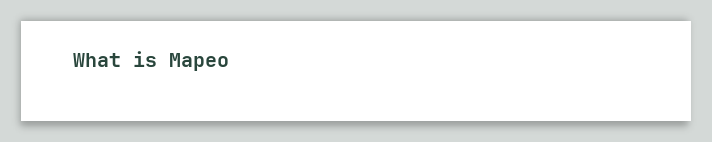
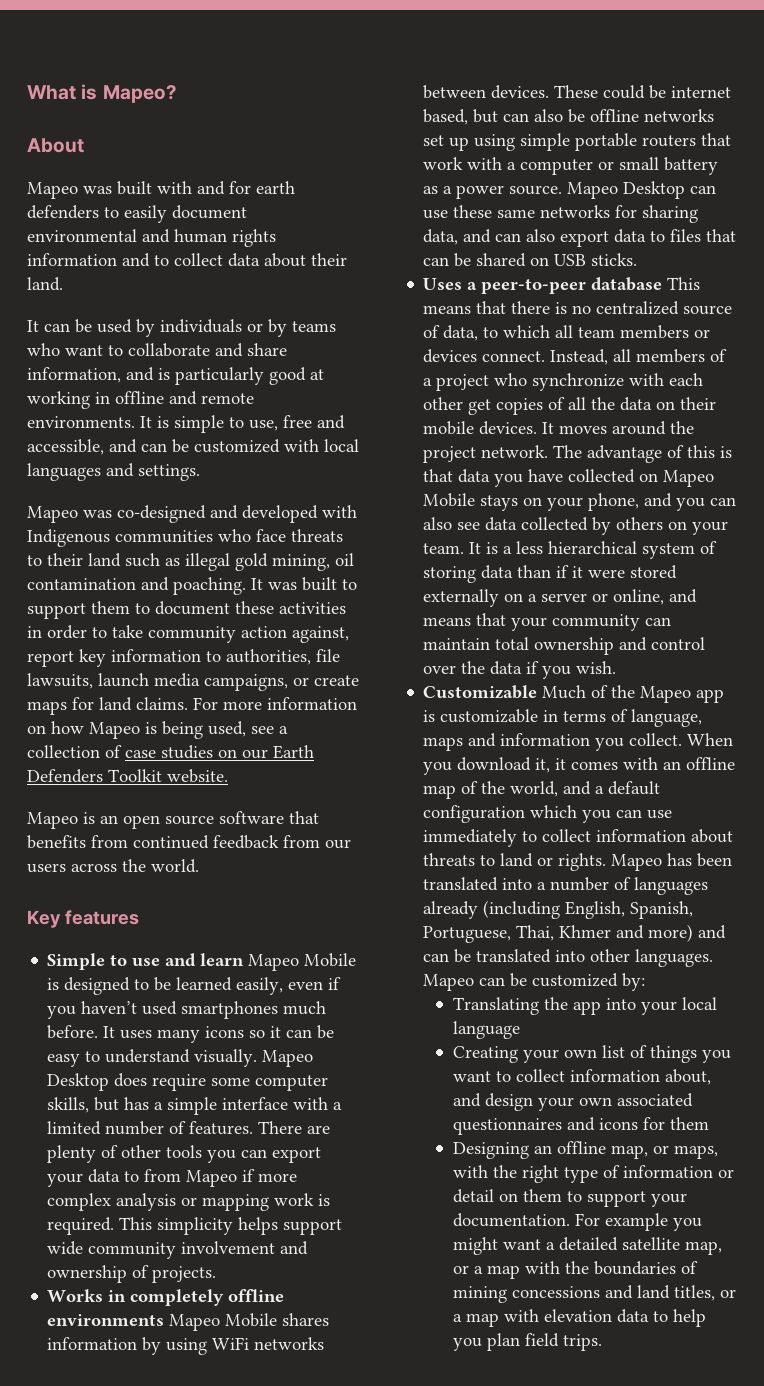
[169,53,229,71] Mapeo -> [102,85,177,103] [27,138,84,153] [27,181,295,199] [27,205,247,223] [27,229,276,247] [27,253,347,267] [27,277,63,291] [27,319,336,337] [27,343,287,357] [27,367,324,385] [27,391,254,409] [27,415,345,433] [27,439,359,455] [27,463,200,481] [27,505,357,523] [27,529,343,547] [27,553,354,571] [27,577,357,595] [27,601,346,619] [27,625,349,643] [27,649,340,667] [27,673,359,691] [27,697,357,715] [27,721,288,739] [27,745,314,759] [27,769,228,783] [27,811,319,829] [27,835,351,849] [27,859,199,873] [27,910,139,928] [47,953,357,971] [47,977,342,995] [47,1001,327,1019] [47,1025,335,1043] [47,1049,314,1067] [47,1073,329,1091] [47,1097,343,1115] [47,1121,331,1135] [47,1145,322,1163] [47,1169,298,1187] [47,1193,331,1211] [47,1217,343,1235] [47,1241,309,1259] [47,1265,217,1283] [47,1289,285,1306] [47,1313,330,1331] [47,1337,325,1355] [423,85,732,99] [423,109,715,125] [423,133,732,151] [423,157,719,175] [423,181,717,199] [423,205,699,223] [423,229,737,247] [423,253,638,267] [423,277,701,294] [423,301,733,315] [423,325,711,341] [423,349,728,365] [423,373,704,391] [423,397,717,415] [423,421,695,435] [423,445,733,463] [423,469,715,487] [423,493,737,511] [423,517,729,535] [423,541,718,559] [423,565,678,583] [423,589,698,607] [423,613,672,631] [423,637,706,655] [423,661,617,679] [423,685,725,703] [423,709,703,727] [423,733,734,751] [423,757,736,775] [423,781,661,799] [423,805,673,823] [423,829,734,847] [423,853,733,871] [423,877,709,895] [423,900,694,919] [423,924,727,943] [423,949,714,967] [423,973,646,991] [452,997,717,1015] [452,1021,520,1039] [452,1045,731,1063] [452,1069,711,1085] [452,1093,693,1111] [452,1117,709,1135] [452,1141,718,1159] [452,1165,734,1183] [452,1189,687,1207] [452,1213,702,1231] [452,1237,722,1255] [452,1261,698,1279] [452,1285,736,1303] [452,1309,706,1327] [452,1333,602,1351] Mapeo? // About // Mapeo was built with and for earth defenders to easily document environmental and human rights information and to collect data about their land. // It can be used by individuals or by teams who want to collaborate and share information, and is particularly good at working in offline and remote environments. It is simple to use, free and accessible, and can be customized with local languages and settings. // Mapeo was co-designed and developed with Indigenous communities who face threats to their land such as illegal gold mining, oil contamination and poaching. It was built to support them to document these activities in order to take community action against, report key information to authorities, file lawsuits, launch media campaigns, or create maps for land claims. For more information on how Mapeo is being used, see a collection of case studies on our Earth Defenders Toolkit website. // Mapeo is an open source software that benefits from continued feedback from our users across the world. // Key features // Simple to use and learn Mapeo Mobile is designed to be learned easily, even if you haven’t used smartphones much before. It uses many icons so it can be easy to understand visually. Mapeo Desktop does require some computer skills, but has a simple interface with a limited number of features. There are plenty of other tools you can export your data to from Mapeo if more complex analysis or mapping work is required. This simplicity helps support wide community involvement and ownership of projects. // Works in completely offline environments Mapeo Mobile shares information by using WiFi networks between devices. These could be internet based, but can also be offline networks set up using simple portable routers that work with a computer or small battery as a power source. Mapeo Desktop can use these same networks for sharing data, and can also export data to files that can be shared on USB sticks. // Uses a peer-to-peer database This means that there is no centralized source of data, to which all team members or devices connect. Instead, all members of a project who synchronize with each other get copies of all the data on their mobile devices. It moves around the project network. The advantage of this is that data you have collected on Mapeo Mobile stays on your phone, and you can also see data collected by others on your team. It is a less hierarchical system of storing data than if it were stored externally on a server or online, and means that your community can maintain total ownership and control over the data if you wish. // Customizable Much of the Mapeo app is customizable in terms of language, maps and information you collect. When you download it, it comes with an offline map of the world, and a default configuration which you can use immediately to collect information about threats to land or rights. Mapeo has been translated into a number of languages already (including English, Spanish, Portuguese, Thai, Khmer and more) and can be translated into other languages. Mapeo can be customized by: // Translating the app into your local language // Creating your own list of things you want to collect information about, and design your own associated questionnaires and icons for them // Designing an offline map, or maps, with the right type of information or detail on them to support your documentation. For example you might want a detailed satellite map, or a map with the boundaries of mining concessions and land titles, or a map with elevation data to help you plan field trips.

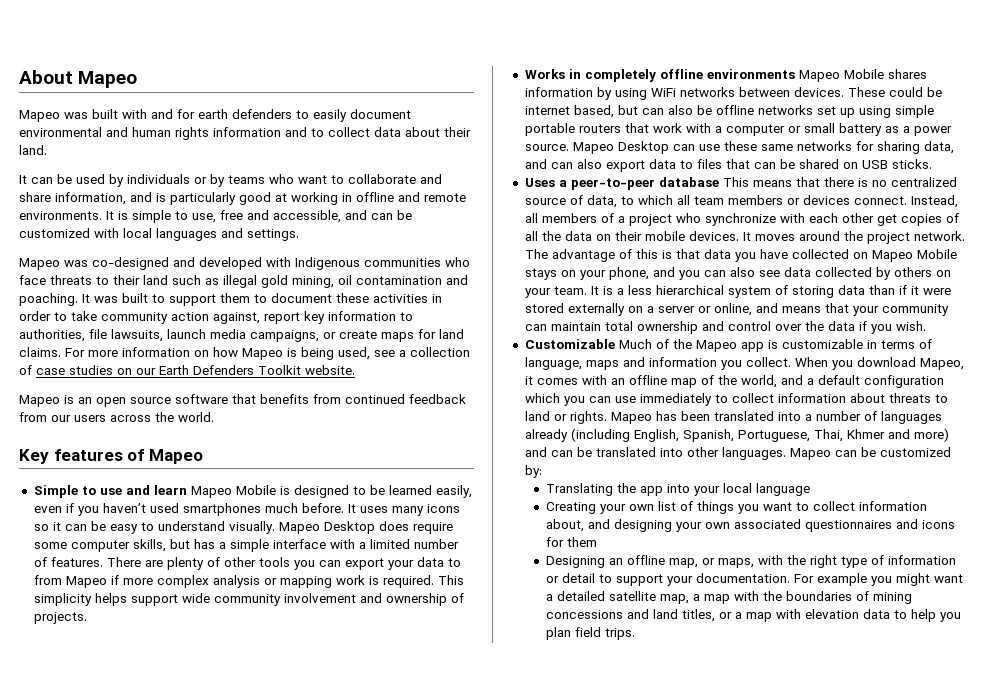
[27,84,177,103] What is Mapeo? // -> (19, 77) none
(84, 145) none -> [78,71,138,88] Mapeo
(139, 917) none -> [127,449,203,464] of Mapeo
[535,758,551,773] it, -> [919,358,964,370] Mapeo,
[484,1093,533,1111] design -> [614,519,673,532] designing
[498,1189,562,1202] on them -> (596, 578) none
[452,1265,469,1274] or -> (690, 599) none

